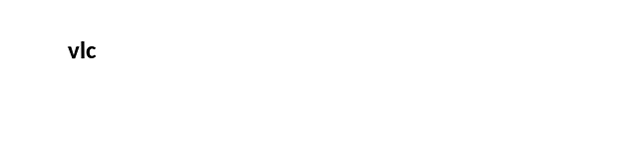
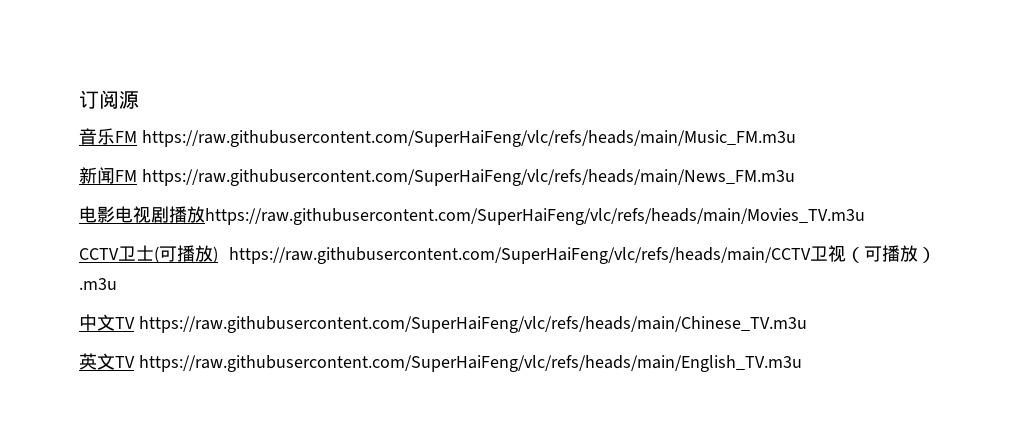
[67,41,97,59] vlc -> [79,90,139,109] [79,128,796,147] [79,167,795,186] [79,206,865,225] [79,245,936,264] [79,278,117,290] [79,314,807,333] [79,353,802,372] 订阅源 // 音乐FM https://raw.githubusercontent.com/SuperHaiFeng/vlc/refs/heads/main/Music_FM.m3u // 新闻FM https://raw.githubusercontent.com/SuperHaiFeng/vlc/refs/heads/main/News_FM.m3u // 电影电视剧播放https://raw.githubusercontent.com/SuperHaiFeng/vlc/refs/heads/main/Movies_TV.m3u // CCTV卫士(可播放) https://raw.githubusercontent.com/SuperHaiFeng/vlc/refs/heads/main/CCTV卫视（可播放）.m3u // 中文TV https://raw.githubusercontent.com/SuperHaiFeng/vlc/refs/heads/main/Chinese_TV.m3u // 英文TV https://raw.githubusercontent.com/SuperHaiFeng/vlc/refs/heads/main/English_TV.m3u

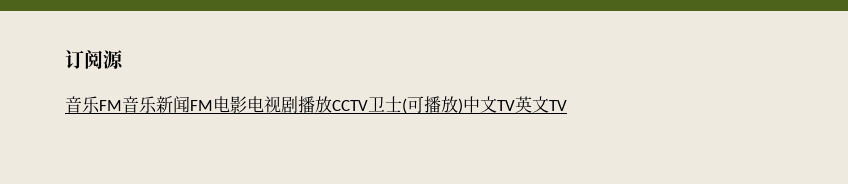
[141,130,796,147] https://raw.githubusercontent.com/SuperHaiFeng/vlc/refs/heads/main/Music_FM.m3u // -> [122,96,157,113] 音乐
[141,169,795,186] https://raw.githubusercontent.com/SuperHaiFeng/vlc/refs/heads/main/News_FM.m3u // -> (213, 105) none
[205,208,865,225] https://raw.githubusercontent.com/SuperHaiFeng/vlc/refs/heads/main/Movies_TV.m3u // -> (332, 104) none
[229,245,936,264] [79,278,117,290] https://raw.githubusercontent.com/SuperHaiFeng/vlc/refs/heads/main/CCTV卫视（可播放）.m3u // -> (463, 106) none
[138,316,807,333] https://raw.githubusercontent.com/SuperHaiFeng/vlc/refs/heads/main/Chinese_TV.m3u // -> (515, 105) none
[138,355,802,372] https://raw.githubusercontent.com/SuperHaiFeng/vlc/refs/heads/main/English_TV.m3u -> (567, 105) none

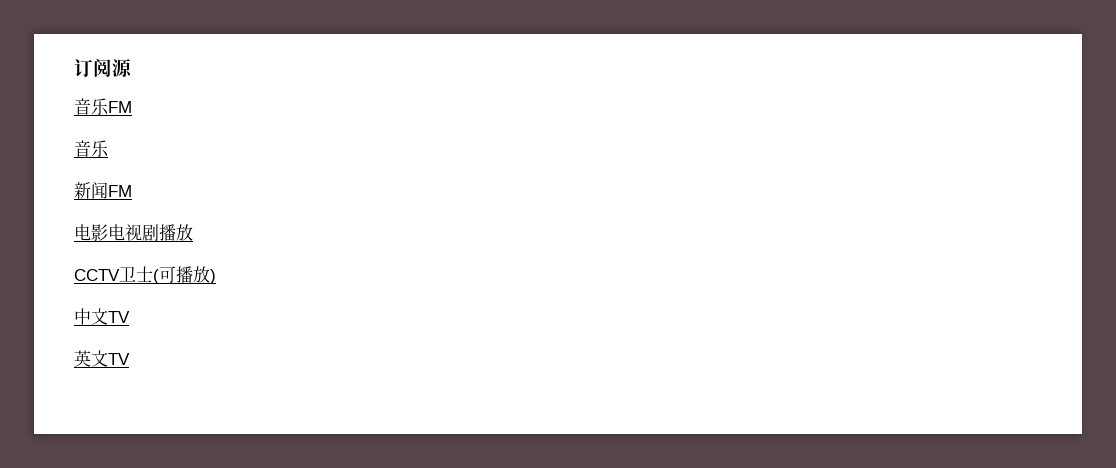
[122,96,157,113] 音乐 -> [74,140,109,157] // 音乐 //
(213, 105) none -> (132, 191) //
(332, 104) none -> (193, 232) //
(463, 106) none -> (216, 276) //
(515, 105) none -> (130, 317) //

